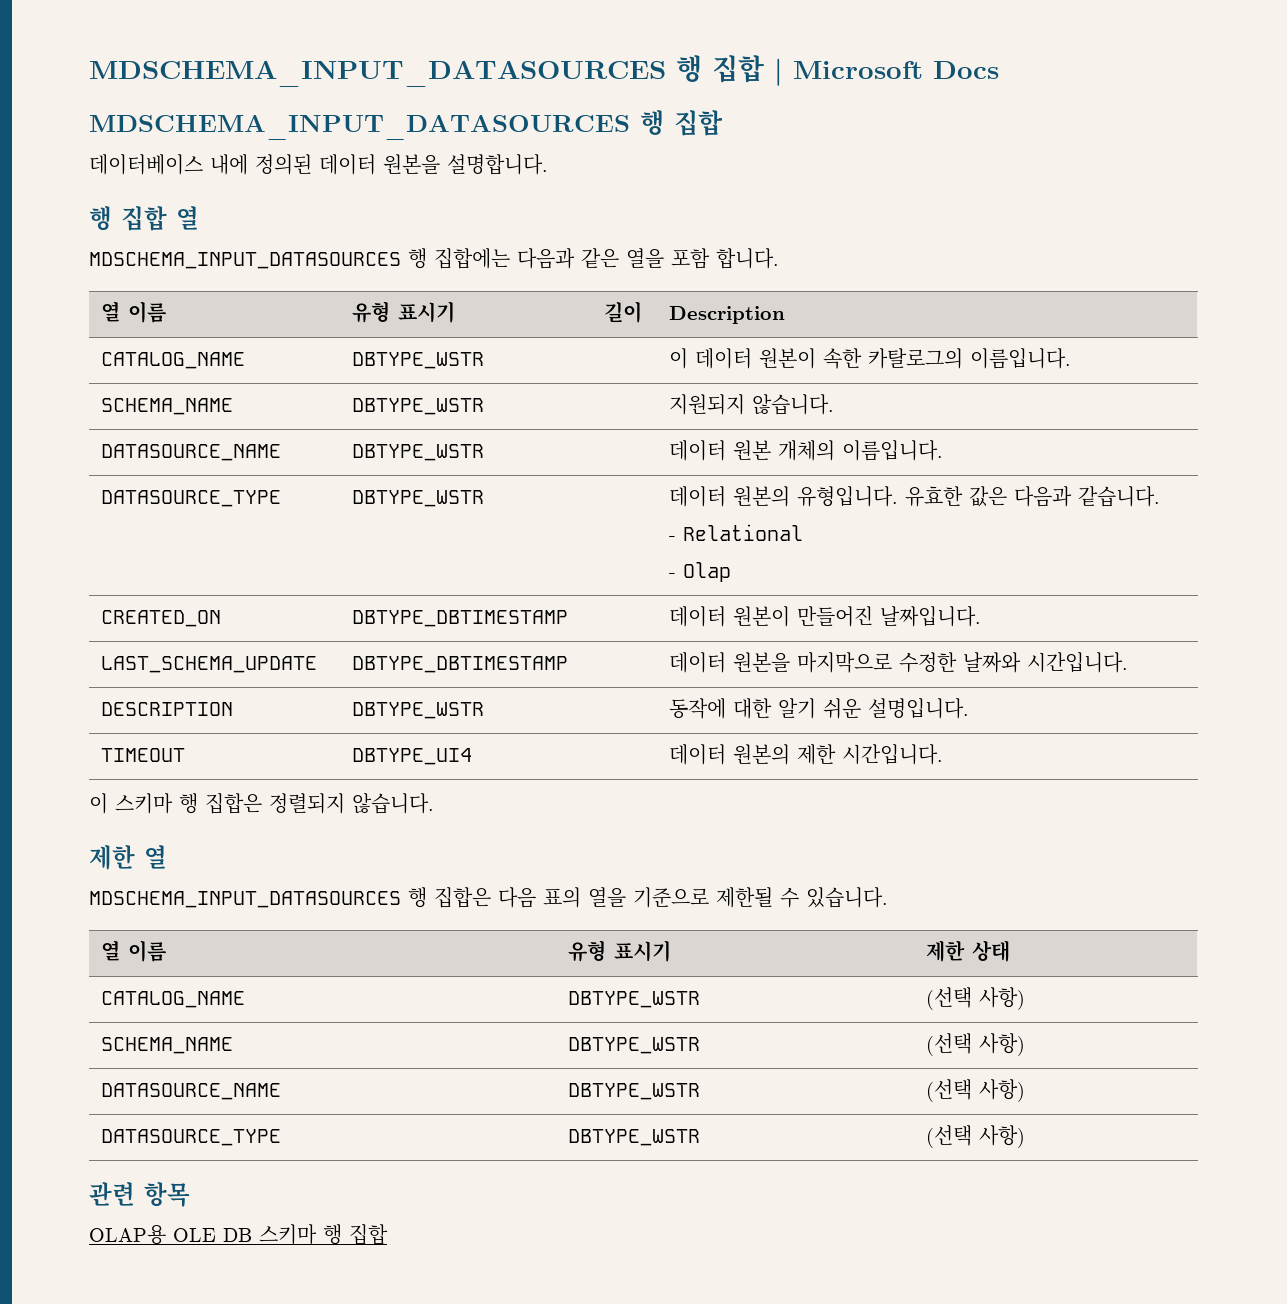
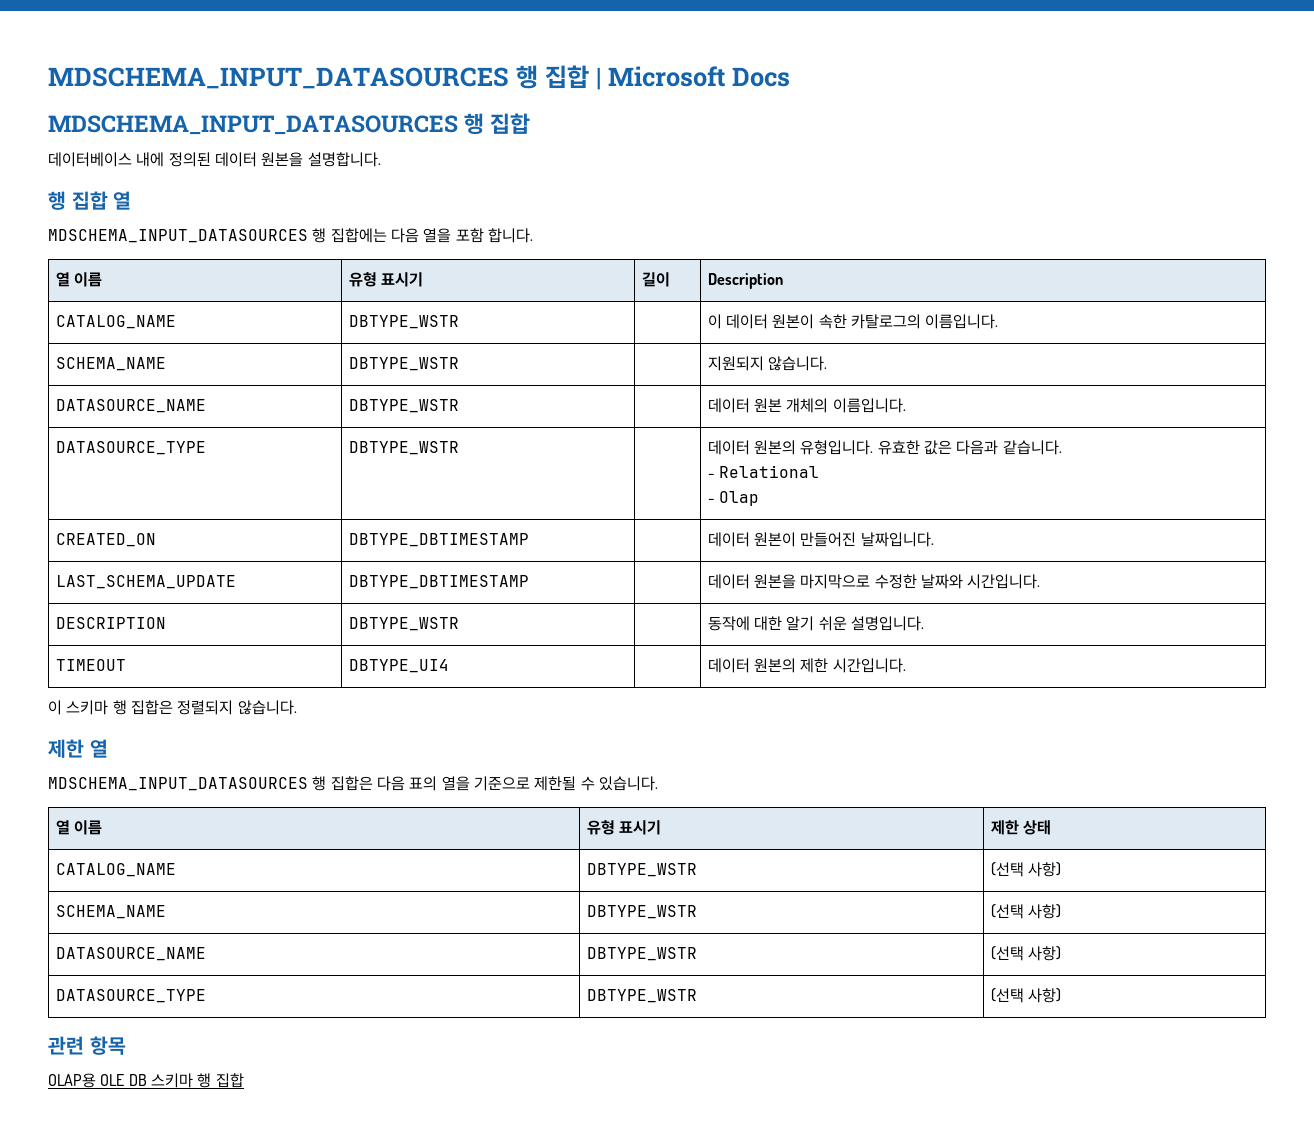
[517,248,619,269] 다음과 같은 -> [390,228,419,243] 다음

